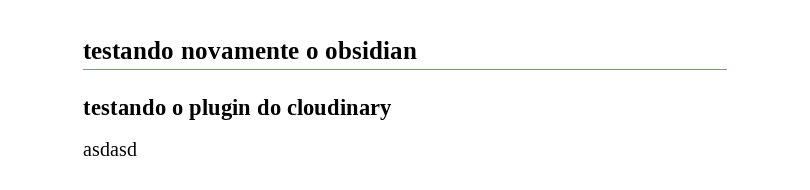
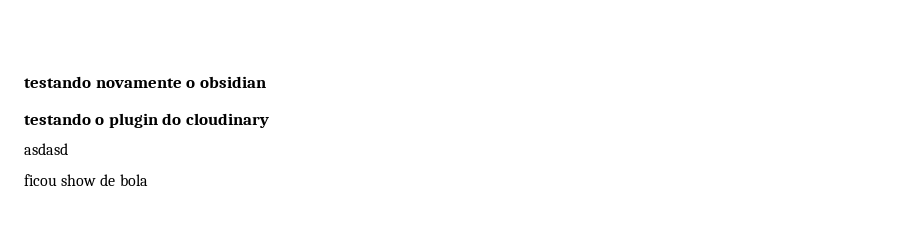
(137, 149) none -> [24,174,148,186] // ficou show de bola

